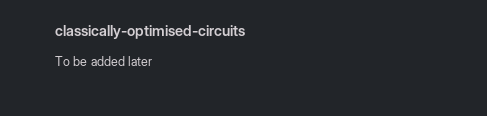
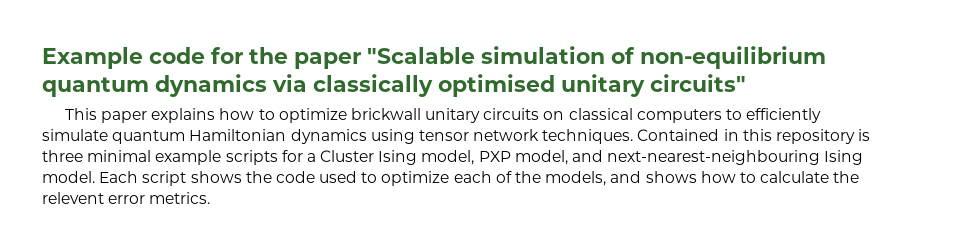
[55,25,245,39] [55,56,153,66] classically-optimised-circuits // To be added later -> [42,46,826,69] [42,74,746,97] [64,108,822,123] [42,129,871,144] [42,150,864,165] [42,171,860,186] [42,192,211,204] Example code for the paper "Scalable simulation of non-equilibrium quantum dynamics via classically optimised unitary circuits" // This paper explains how to optimize brickwall unitary circuits on classical computers to efficiently simulate quantum Hamiltonian dynamics using tensor network techniques. Contained in this repository is three minimal example scripts for a Cluster Ising model, PXP model, and next-nearest-neighbouring Ising model. Each script shows the code used to optimize each of the models, and shows how to calculate the relevent error metrics.

